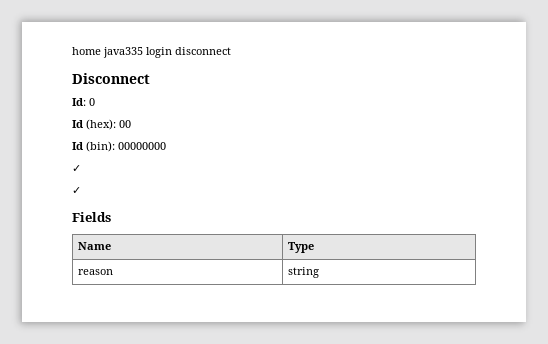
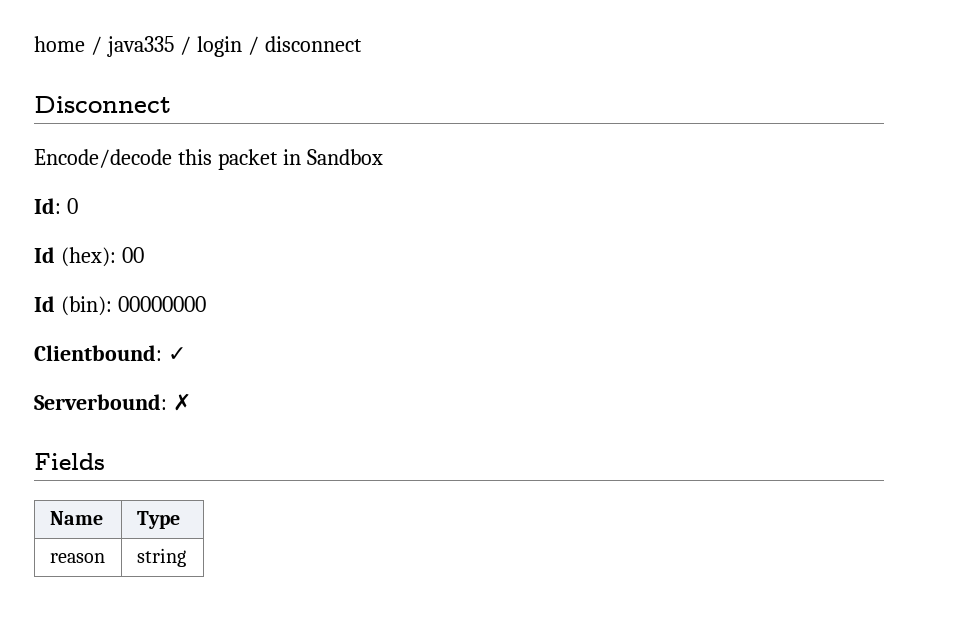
[103,47,231,58] [72,73,150,84] java335 login disconnect // Disconnect -> [90,36,362,57] [34,96,171,113] [34,149,383,170] / java335 / login / disconnect // Disconnect // Encode/decode this packet in Sandbox
[72,165,81,172] [72,187,81,194] ✓ // ✓ -> [34,345,186,361] [34,393,191,411] Clientbound: ✓ // Serverbound: ✗

